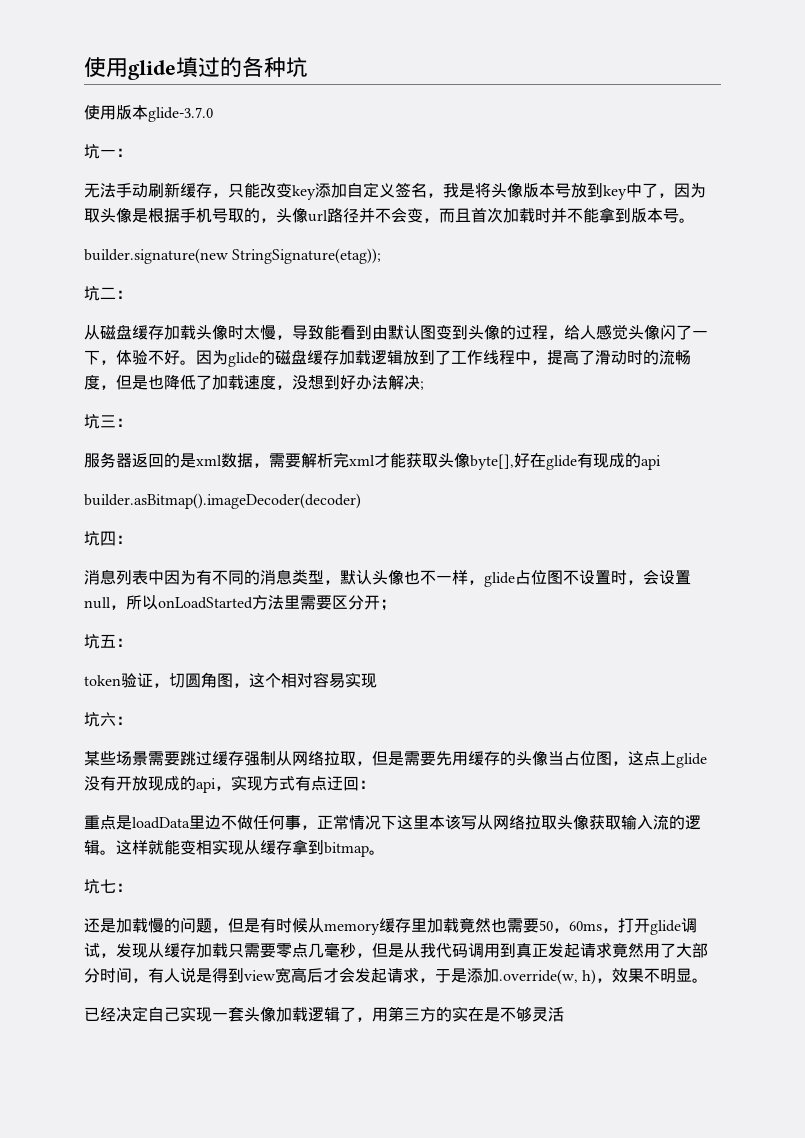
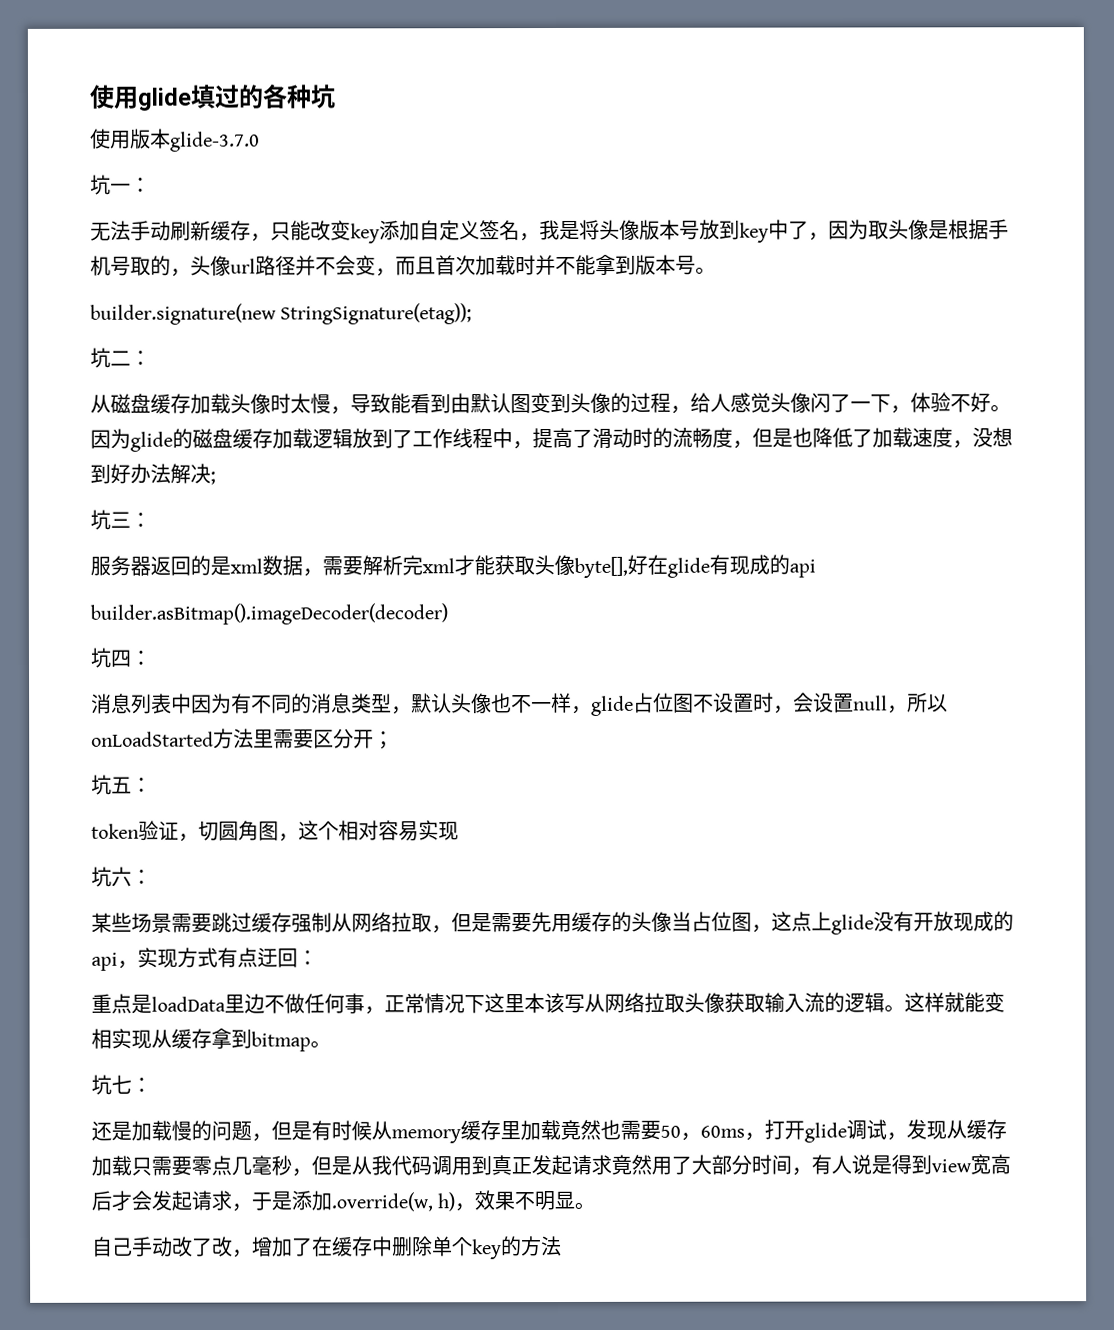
[84,1006,564,1022] 已经决定自己实现一套头像加载逻辑了，用第三方的实在是不够灵活 -> [91,1235,562,1260] 自己手动改了改，增加了在缓存中删除单个key的方法

